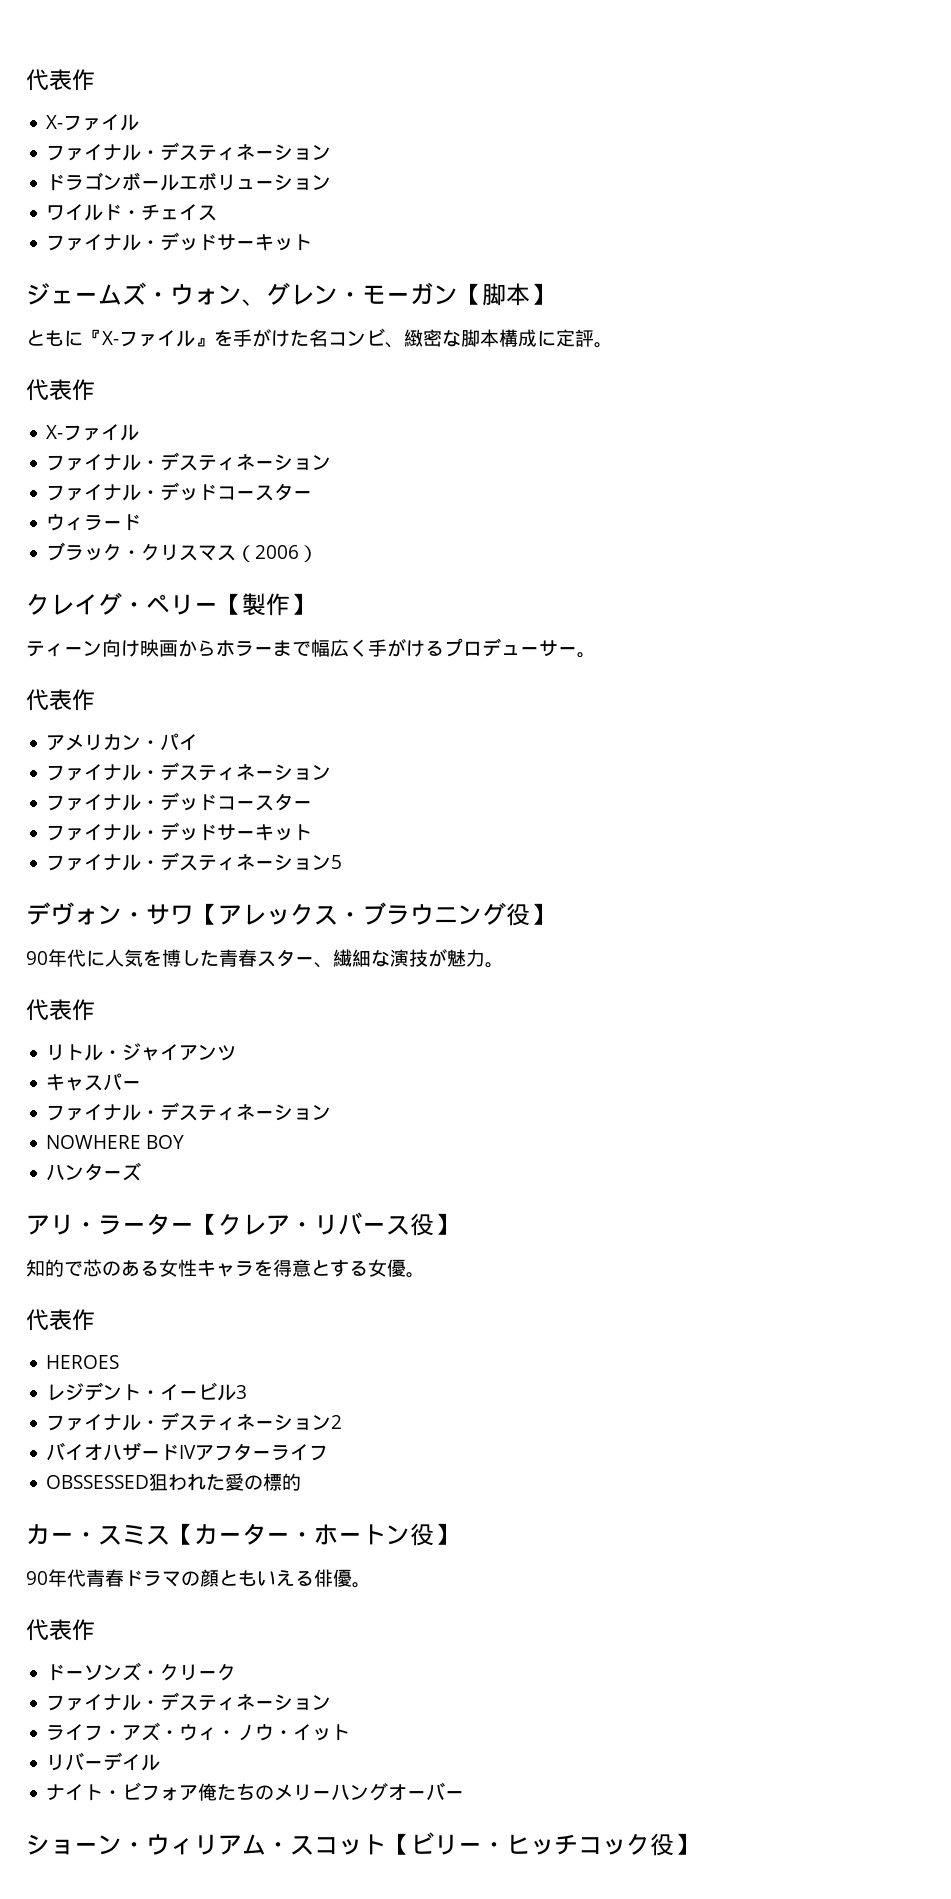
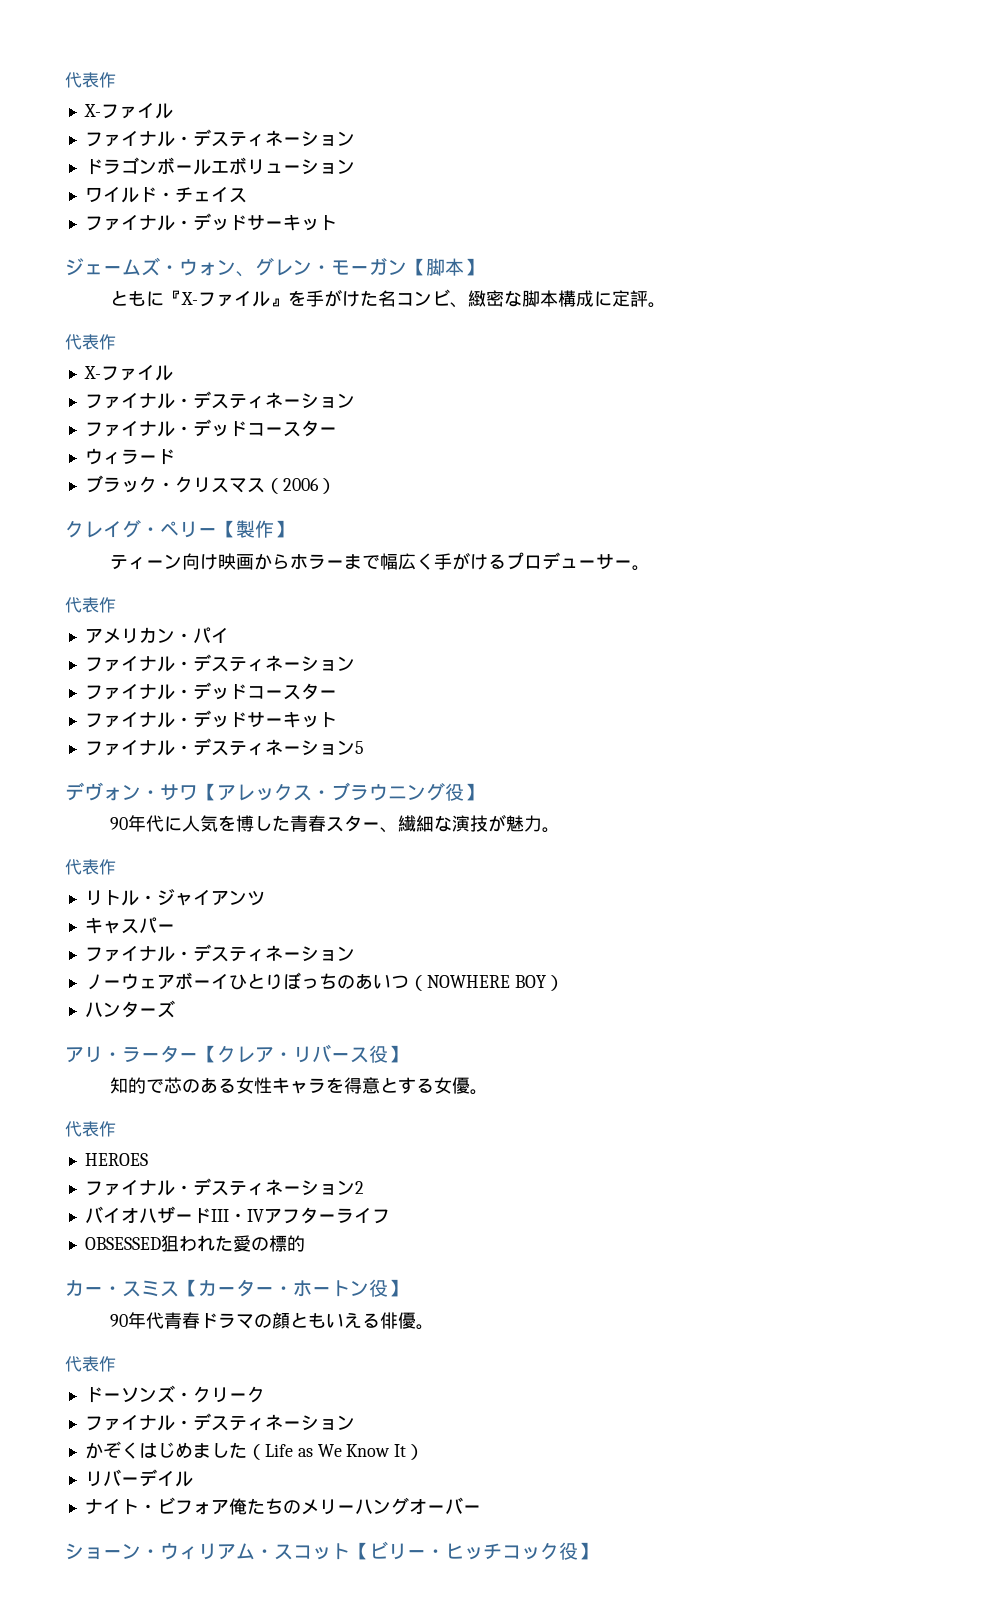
(332, 1112) none -> [84,972,427,991] ノーウェアボーイひとりぼっちのあいつ（
(185, 1142) none -> [545,975,564,991] ）
[46,1382,248,1401] // レジデント・イービル3 -> (148, 1159) none
(180, 1452) none -> [210,1209,247,1222] III・
[46,1475,150,1489] OBSSESSED -> [84,1237,161,1250] OBSESSED
[46,1722,351,1741] ライフ・アズ・ウィ・ノウ・イット -> [84,1441,425,1460] かぞくはじめました（Life as We Know It）

